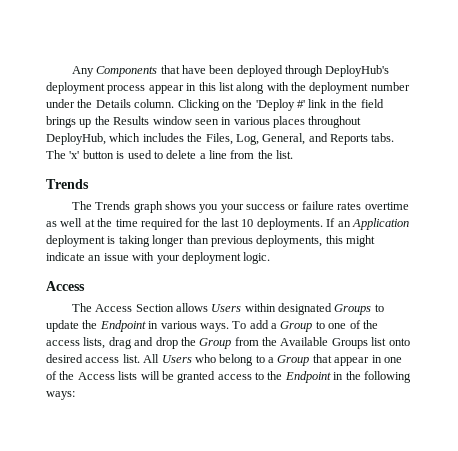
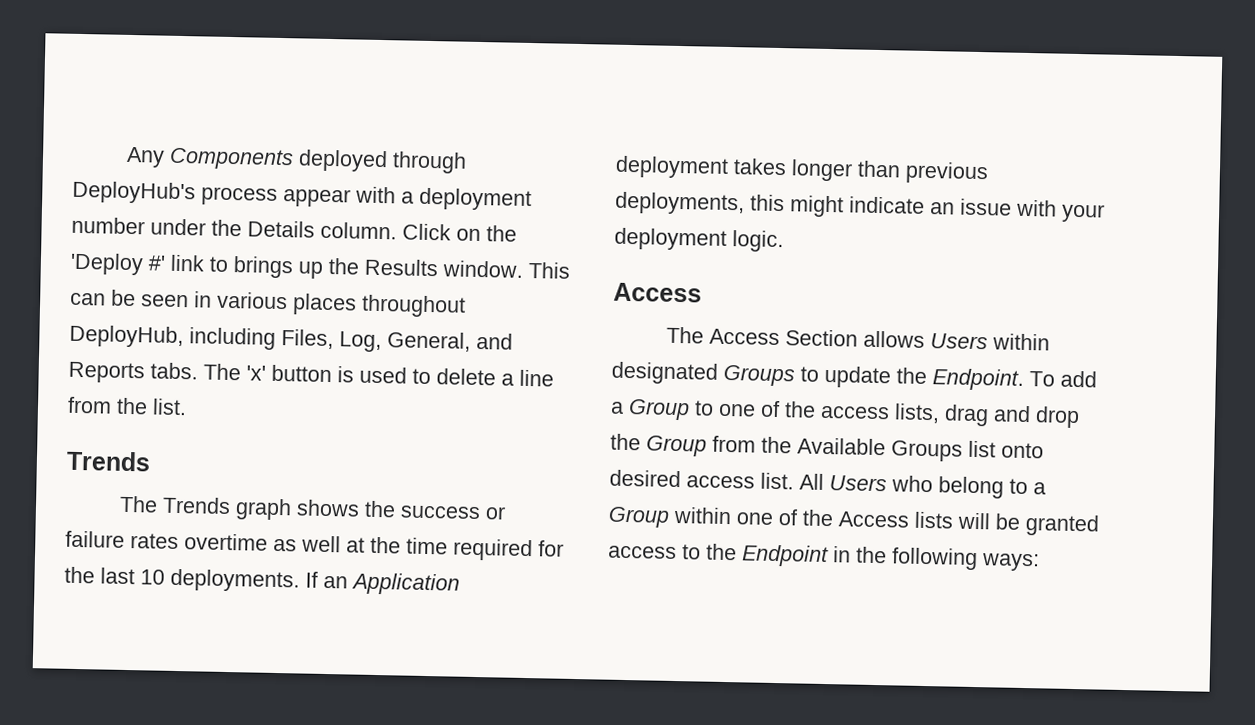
[160,65,235,74] that have been -> (294, 159) none
[46,82,105,94] deployment -> (196, 192) none
[186,82,306,94] in this list along with the -> [355,186,414,204] with a
[177,99,220,111] Clicking -> [402,223,451,241] Click
[329,99,384,108] in the field -> [209,256,229,272] to
[152,116,192,125] window -> [442,260,570,279] [70,289,136,307] window. This can be
[109,133,203,142] which includes the -> [189,327,276,350] including
[199,204,244,213] you your -> [363,500,396,518] the
[107,235,150,247] is taking -> [733,158,787,176] takes
[99,320,229,332] Endpoint in various ways. -> [932,368,1024,391] Endpoint.
[312,354,382,366] that appear in -> [673,506,732,525] within

